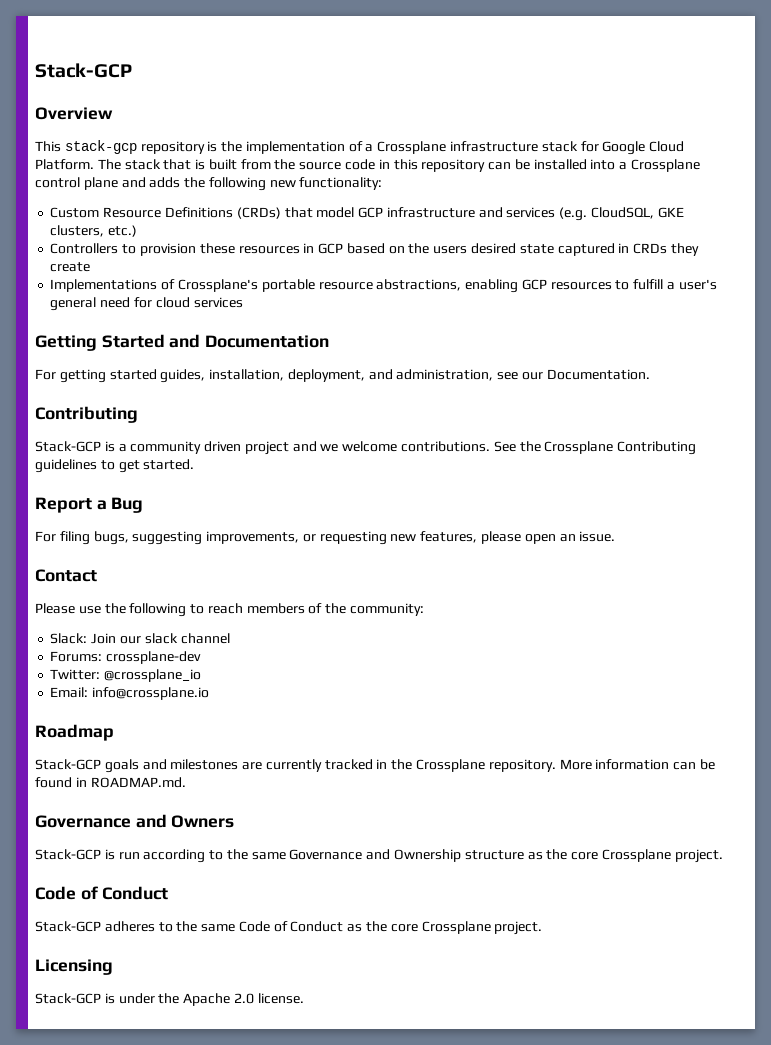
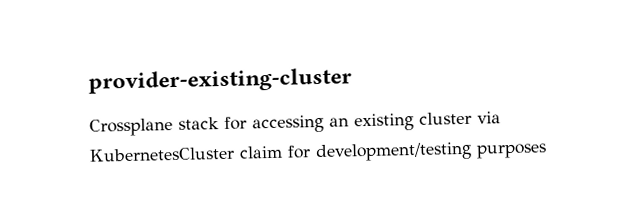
[35,63,132,78] [35,107,113,120] [35,140,685,155] [35,159,701,172] [35,177,383,191] [50,207,684,221] [50,225,138,237] [50,243,699,256] [50,262,91,272] [50,279,717,293] [50,297,243,311] [35,334,330,351] [35,369,650,383] [35,406,138,423] [35,441,697,455] [35,459,195,473] [35,497,144,513] [35,531,616,545] [35,569,97,582] [35,603,425,617] [50,633,230,644] [50,651,202,664] [50,669,202,682] [50,687,210,700] [35,724,114,741] [35,759,715,773] [35,777,186,788] [35,814,235,828] [35,849,723,863] [35,886,169,900] [35,921,543,935] [35,959,113,975] [35,993,304,1006] Stack-GCP // Overview // This stack-gcp repository is the implementation of a Crossplane infrastructure stack for Google Cloud Platform. The stack that is built from the source code in this repository can be installed into a Crossplane control plane and adds the following new functionality: // Custom Resource Definitions (CRDs) that model GCP infrastructure and services (e.g. CloudSQL, GKE clusters, etc.) // Controllers to provision these resources in GCP based on the users desired state captured in CRDs they create // Implementations of Crossplane's portable resource abstractions, enabling GCP resources to fulfill a user's general need for cloud services // Getting Started and Documentation // For getting started guides, installation, deployment, and administration, see our Documentation. // Contributing // Stack-GCP is a community driven project and we welcome contributions. See the Crossplane Contributing guidelines to get started. // Report a Bug // For filing bugs, suggesting improvements, or requesting new features, please open an issue. // Contact // Please use the following to reach members of the community: // Slack: Join our slack channel // Forums: crossplane-dev // Twitter: @crossplane_io // Email: info@crossplane.io // Roadmap // Stack-GCP goals and milestones are currently tracked in the Crossplane repository. More information can be found in ROADMAP.md. // Governance and Owners // Stack-GCP is run according to the same Governance and Ownership structure as the core Crossplane project. // Code of Conduct // Stack-GCP adheres to the same Code of Conduct as the core Crossplane project. // Licensing // Stack-GCP is under the Apache 2.0 license. -> [88,67,352,94] [89,111,501,137] [89,141,547,163] provider-existing-cluster // Crossplane stack for accessing an existing cluster via KubernetesCluster claim for development/testing purposes

